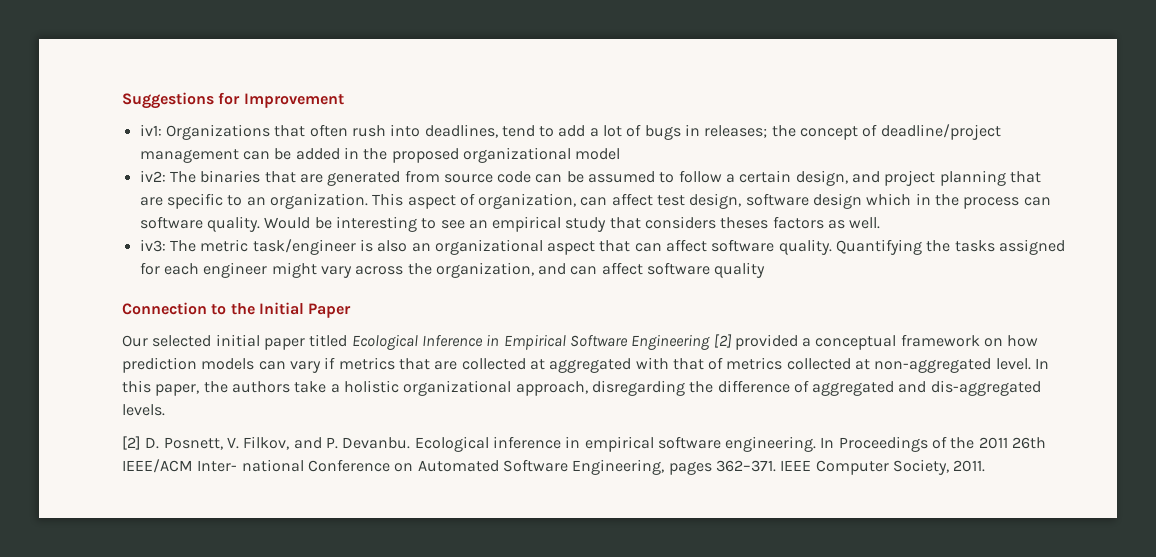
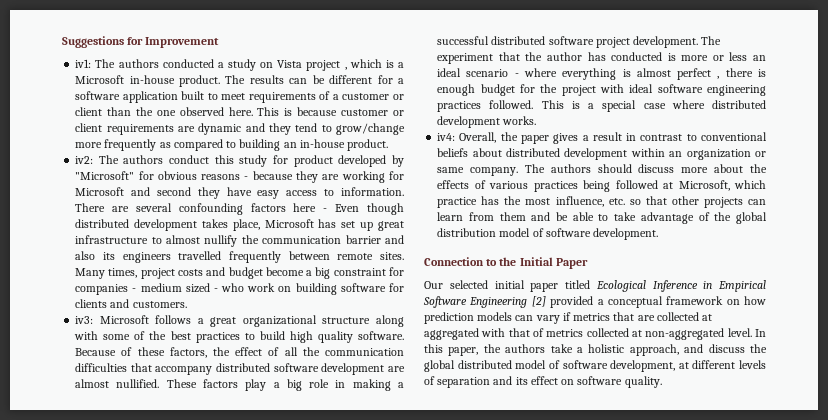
[165,124,1001,140] [139,147,621,163] [139,170,1042,186] [139,193,1051,209] [139,216,881,232] [139,239,1066,255] [139,262,766,278] Organizations that often rush into deadlines, tend to add a lot of bugs in releases; the concept of deadline/project management can be added in the proposed organizational model // iv2: The binaries that are generated from source code can be assumed to follow a certain design, and project planning that are specific to an organization. This aspect of organization, can affect test design, software design which in the process can software quality. Would be interesting to see an empirical study that considers theses factors as well. // iv3: The metric task/engineer is also an organizational aspect that can affect software quality. Quantifying the tasks assigned for each engineer might vary across the organization, and can affect software quality -> [95,59,404,71] [75,75,404,87] [75,91,405,103] [75,107,404,116] [75,123,405,135] [75,139,389,151] [75,155,404,167] [75,171,404,183] [75,187,404,199] [75,203,405,215] [75,219,405,231] [75,235,404,247] [75,251,405,263] [75,267,404,279] [75,283,404,295] [75,299,187,308] [75,315,404,327] [74,331,404,343] [75,347,404,358] [75,363,405,375] [75,379,404,391] [437,36,722,48] [437,52,766,64] [437,68,766,80] [437,84,766,96] [437,100,766,112] [437,116,537,128] [437,132,767,144] [437,148,766,160] [437,164,767,176] [437,180,766,192] [437,196,766,208] [437,212,767,224] [437,228,659,240] The authors conducted a study on Vista project , which is a Microsoft in-house product. The results can be different for a software application built to meet requirements of a customer or client than the one observed here. This is because customer or client requirements are dynamic and they tend to grow/change more frequently as compared to building an in-house product. // iv2: The authors conduct this study for product developed by "Microsoft" for obvious reasons - because they are working for Microsoft and second they have easy access to information. There are several confounding factors here - Even though distributed development takes place, Microsoft has set up great infrastructure to almost nullify the communication barrier and also its engineers travelled frequently between remote sites. Many times, project costs and budget become a big constraint for companies - medium sized - who work on building software for clients and customers. // iv3: Microsoft follows a great organizational structure along with some of the best practices to build high quality software. Because of these factors, the effect of all the communication difficulties that accompany distributed software development are almost nullified. These factors play a big role in making a successful distributed software project development. The experiment that the author has conducted is more or less an ideal scenario - where everything is almost perfect , there is enough budget for the project with ideal software engineering practices followed. This is a special case where distributed development works. // iv4: Overall, the paper gives a result in contrast to conventional beliefs about distributed development within an organization or same company. The authors should discuss more about the effects of various practices being followed at Microsoft, which practice has the most influence, etc. so that other projects can learn from them and be able to take advantage of the global distribution model of software development.
[403,380,1041,396] [122,404,165,416] [122,436,1047,452] [122,459,986,475] organizational approach, disregarding the difference of aggregated and dis-aggregated levels. // [2] D. Posnett, V. Filkov, and P. Devanbu. Ecological inference in empirical software engineering. In Proceedings of the 2011 26th IEEE/ACM Inter- national Conference on Automated Software Engineering, pages 362–371. IEEE Computer Society, 2011. -> [629,344,767,356] [424,360,766,372] [424,376,662,388] approach, and discuss the global distributed model of software development, at different levels of separation and its effect on software quality.

